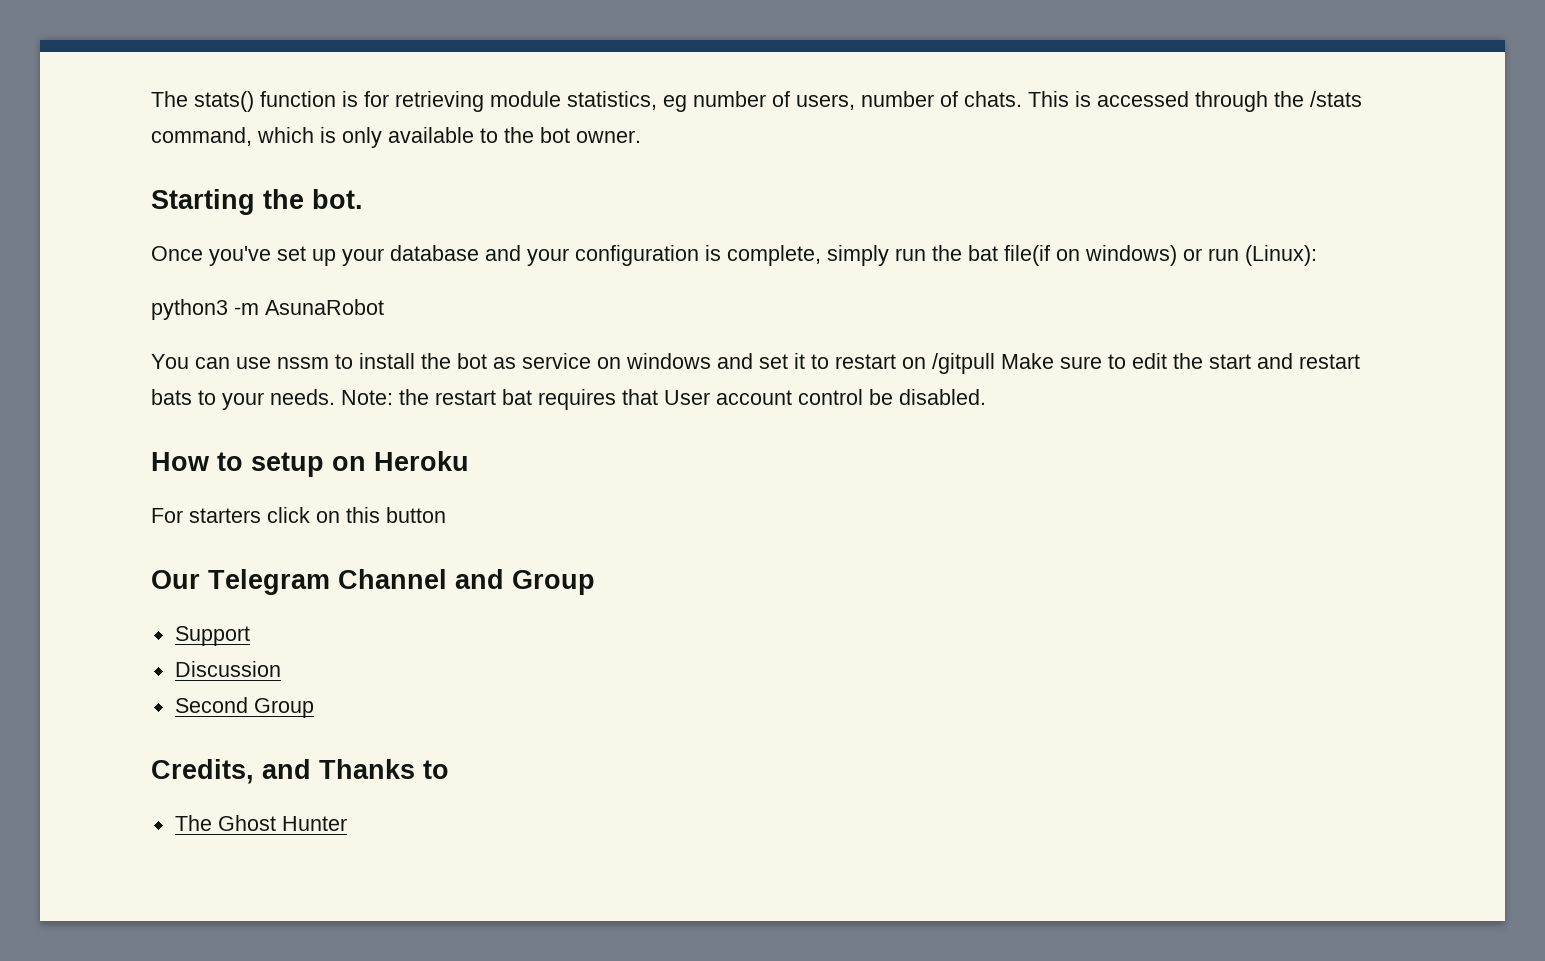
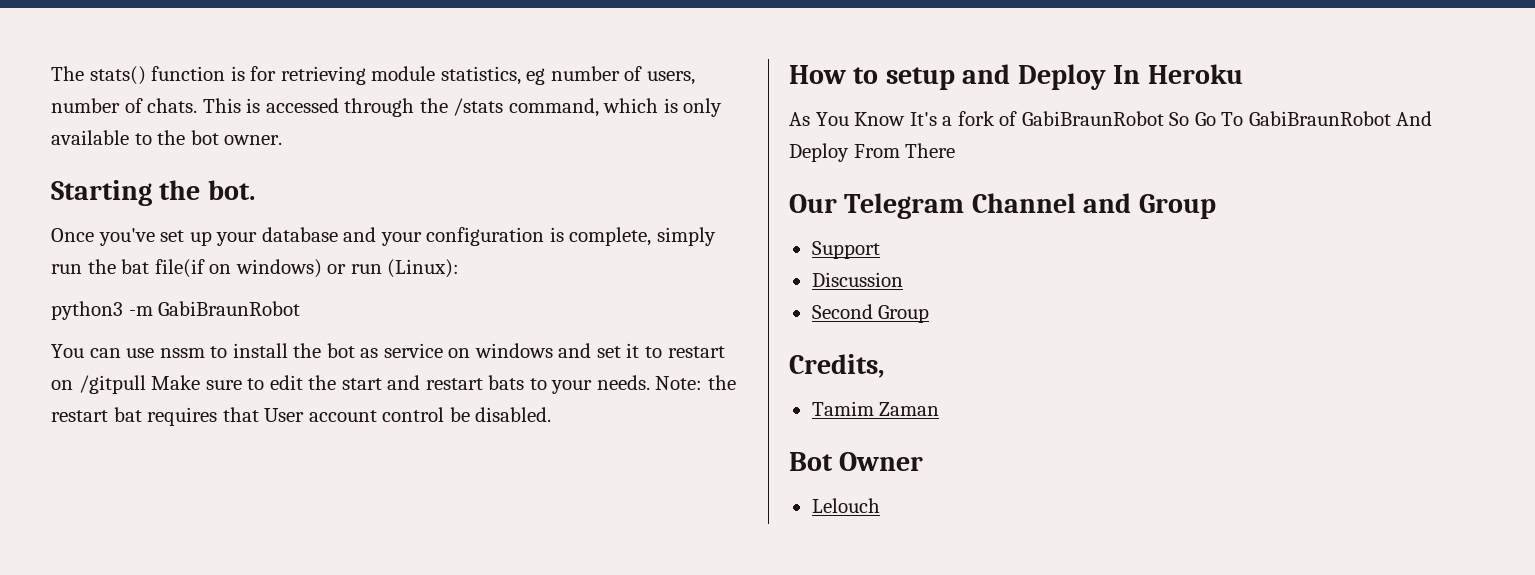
[265,299,384,315] AsunaRobot -> [158,301,301,316] GabiBraunRobot
[332,451,469,471] [151,507,446,523] on Heroku // For starters click on this button -> [962,64,1243,90] [789,111,1433,126] [789,143,956,162] and Deploy In Heroku // As You Know It's a fork of GabiBraunRobot So Go To GabiBraunRobot And Deploy From There
[262,759,449,779] [174,815,347,831] and Thanks to // The Ghost Hunter -> [811,401,940,416] [789,452,924,471] [811,498,880,513] // Tamim Zaman // Bot Owner // Lelouch

